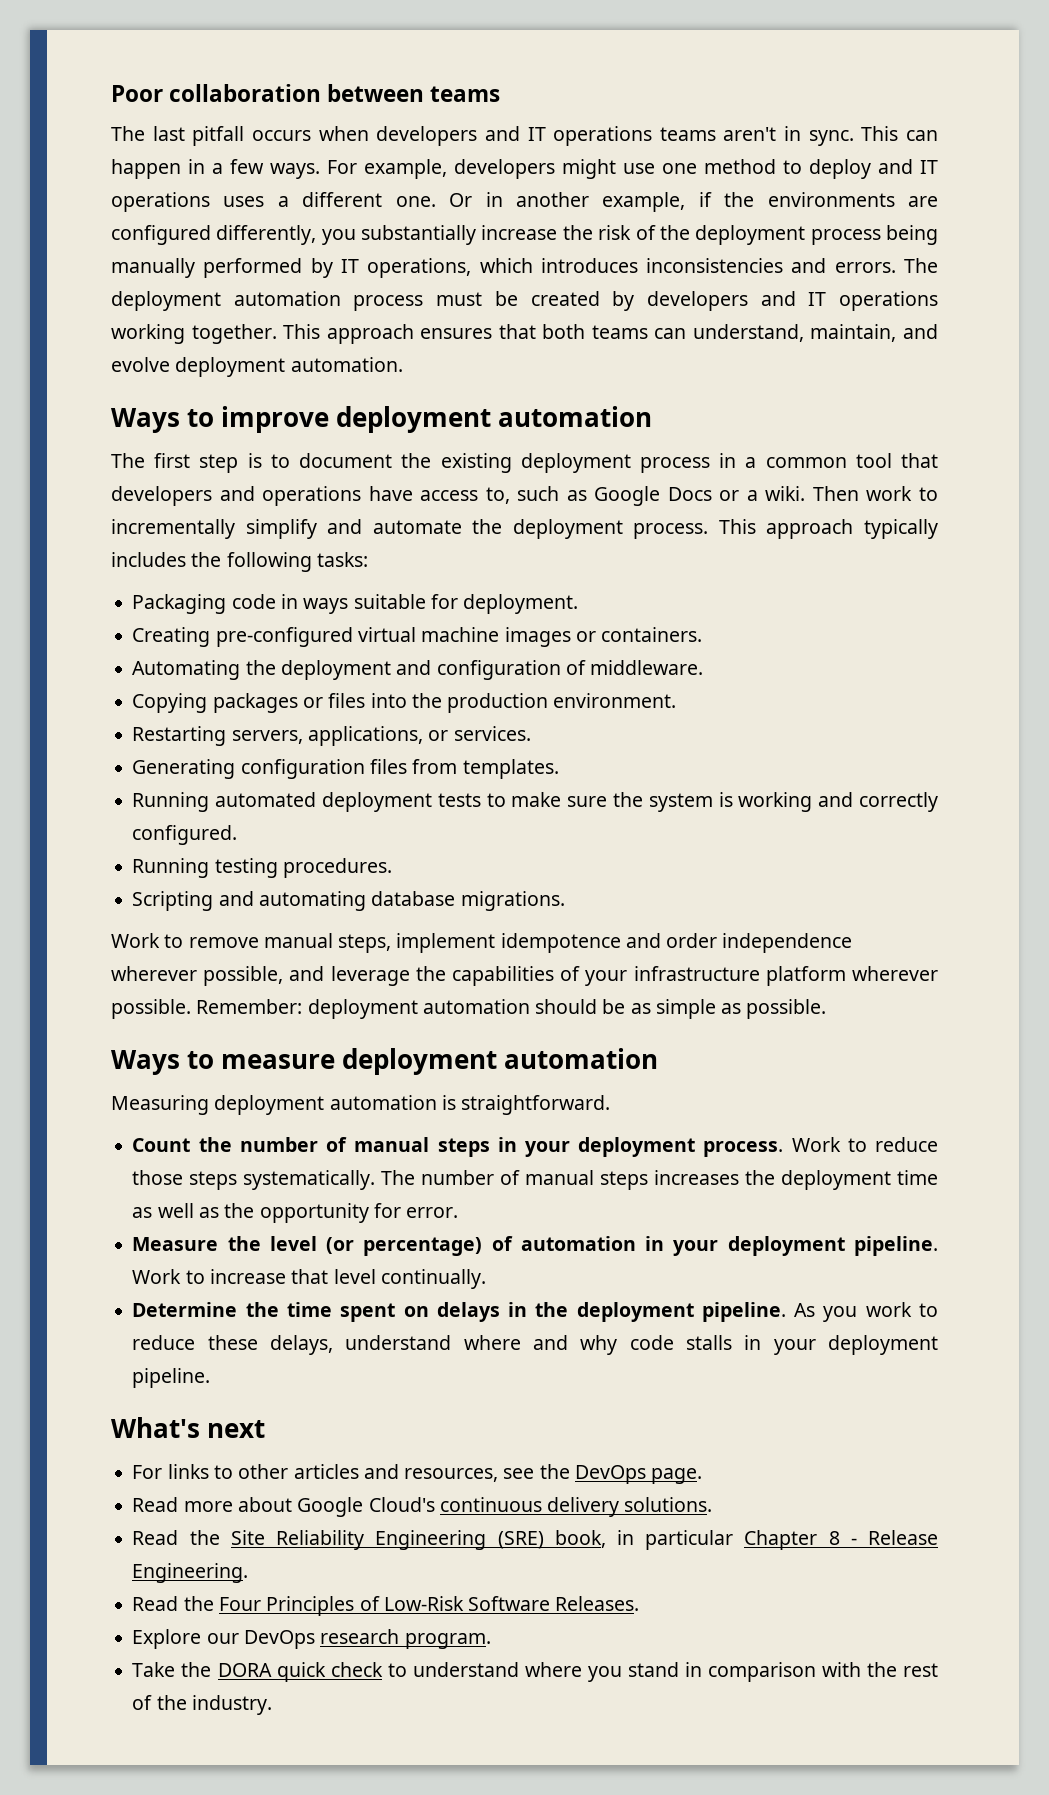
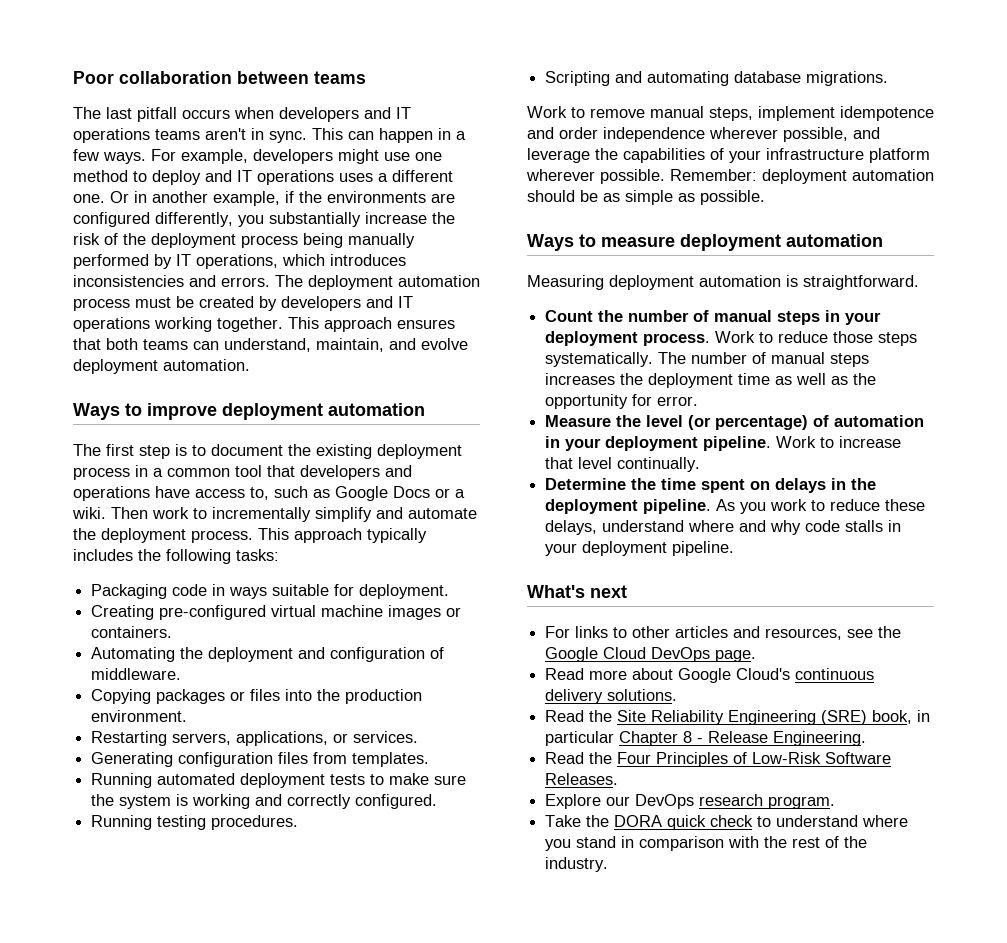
(570, 1471) none -> [545,647,647,662] Google Cloud

